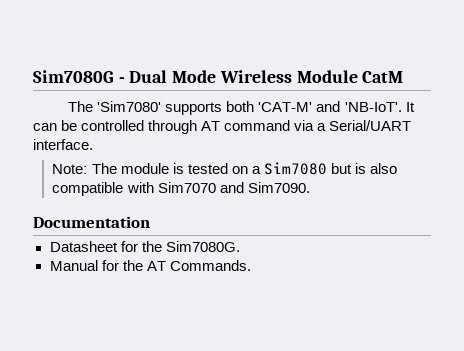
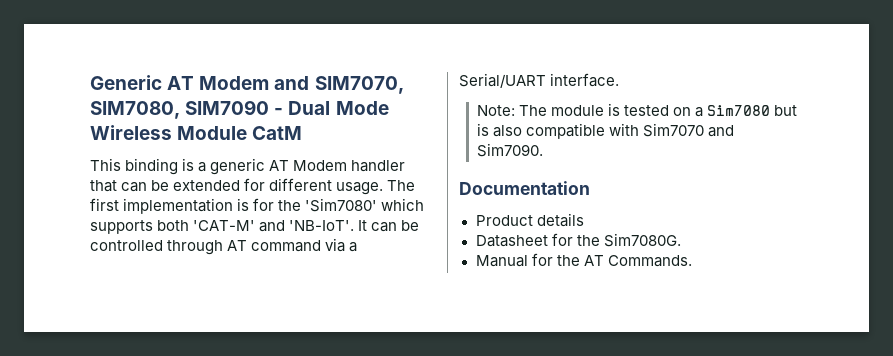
[33,70,114,83] Sim7080G -> [90,75,404,94] [90,100,270,119] Generic AT Modem and SIM7070, SIM7080, SIM7090
[68,101,162,112] The 'Sim7080' -> [90,158,406,175] [90,178,416,195] [90,198,425,214] This binding is a generic AT Modem handler that can be extended for different usage. The first implementation is for the 'Sim7080' which
(150, 222) none -> [475,213,584,227] // Product details

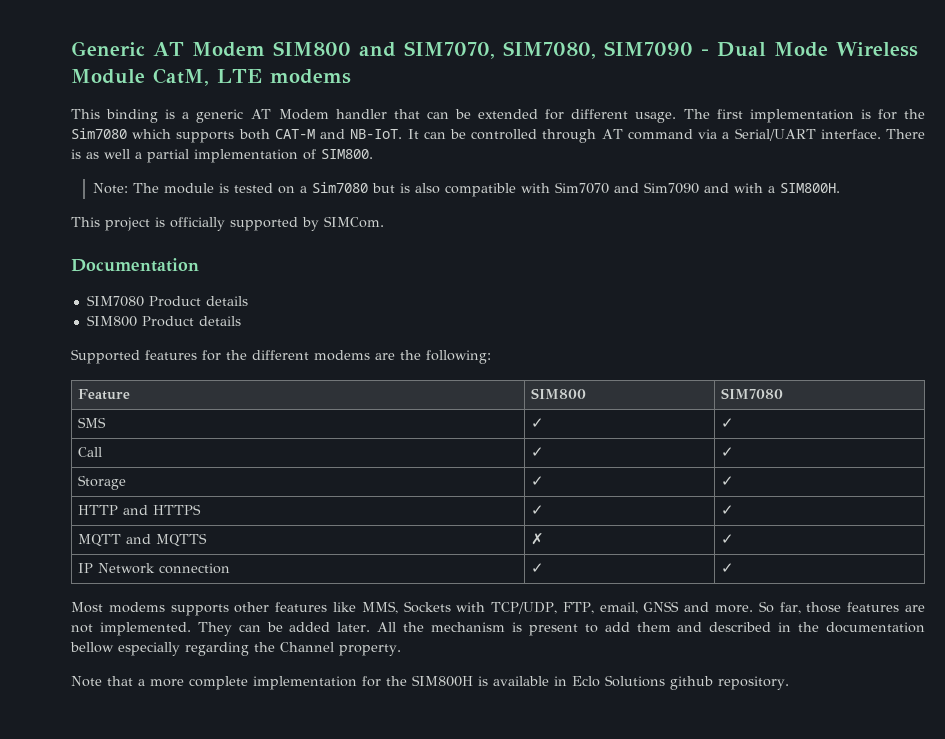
(270, 83) none -> [272,41,351,56] SIM800
[252,126,303,140] CatM -> [153,68,351,86] CatM, LTE modems
[305,198,378,212] 'Sim7080' -> [71,128,127,139] Sim7080
[193,220,355,232] 'CAT-M' and 'NB-IoT'. -> [274,129,403,139] CAT-M and NB-IoT.
(620, 80) none -> [886,129,926,139] [71,149,373,163] There is as well a partial implementation of SIM800.
[476,143,543,157] Sim7090. -> [643,182,840,194] [71,216,384,231] Sim7090 and with a SIM800H. // This project is officially supported by SIMCom.
[475,213,584,227] [475,233,681,247] [475,253,692,267] Product details // Datasheet for the Sim7080G. // Manual for the AT Commands. -> [86,295,248,307] [86,315,241,327] [71,349,491,364] [78,389,131,400] [531,388,587,399] [721,388,784,399] [78,417,107,428] [531,418,545,428] [721,418,735,428] [78,447,103,457] [531,447,545,457] [721,447,735,457] [78,475,127,490] [531,476,545,486] [721,476,735,486] [78,504,202,515] [531,505,545,515] [721,505,735,515] [78,533,208,547] [531,533,545,545] [721,534,735,544] [78,563,231,574] [531,563,545,573] [721,563,735,573] [71,601,925,616] [71,622,926,636] [70,642,401,656] [71,675,789,690] SIM7080 Product details // SIM800 Product details // Supported features for the different modems are the following: // Feature | SIM800 | SIM7080 // SMS | ✓ | ✓ // Call | ✓ | ✓ // Storage | ✓ | ✓ // HTTP and HTTPS | ✓ | ✓ // MQTT and MQTTS | ✗ | ✓ // IP Network connection | ✓ | ✓ // Most modems supports other features like MMS, Sockets with TCP/UDP, FTP, email, GNSS and more. So far, those features are not implemented. They can be added later. All the mechanism is present to add them and described in the documentation bellow especially regarding the Channel property. // Note that a more complete implementation for the SIM800H is available in Eclo Solutions github repository.

